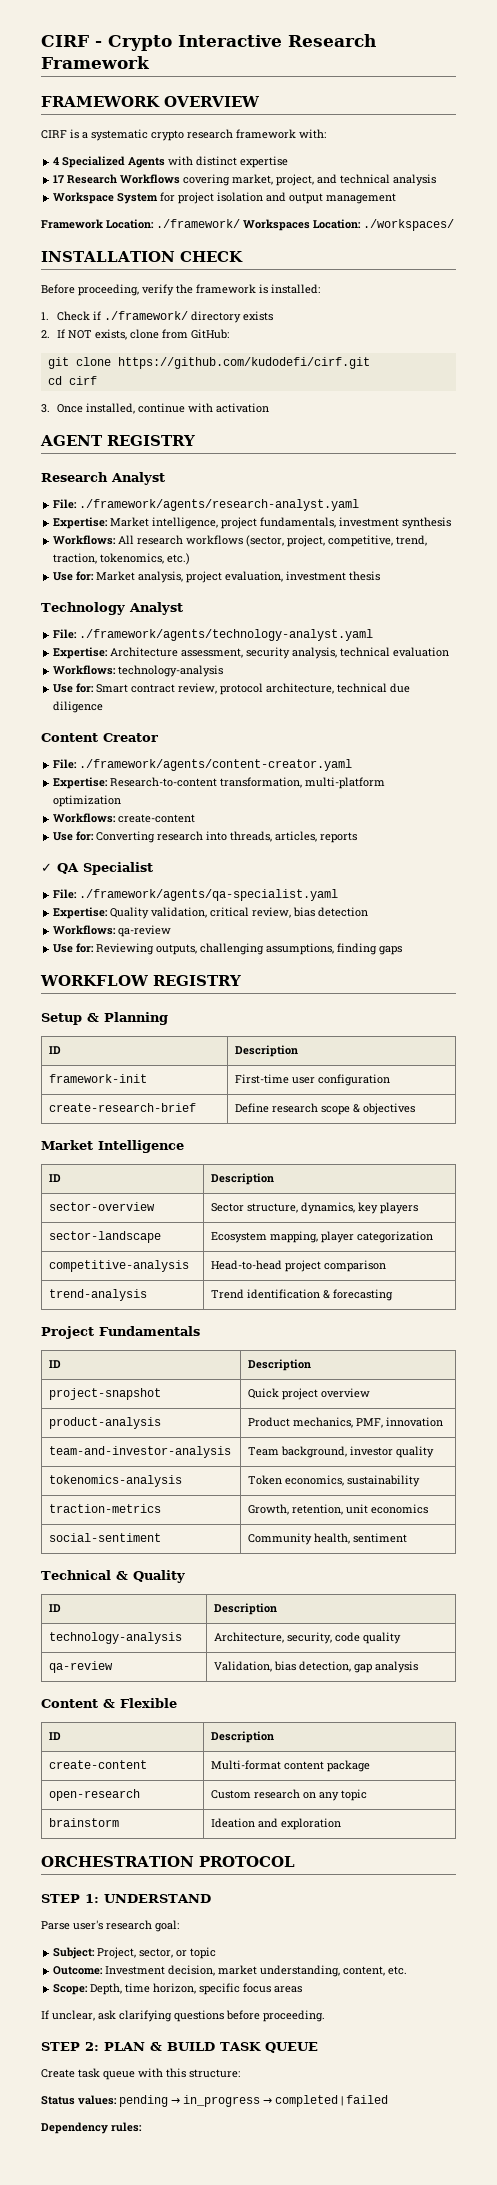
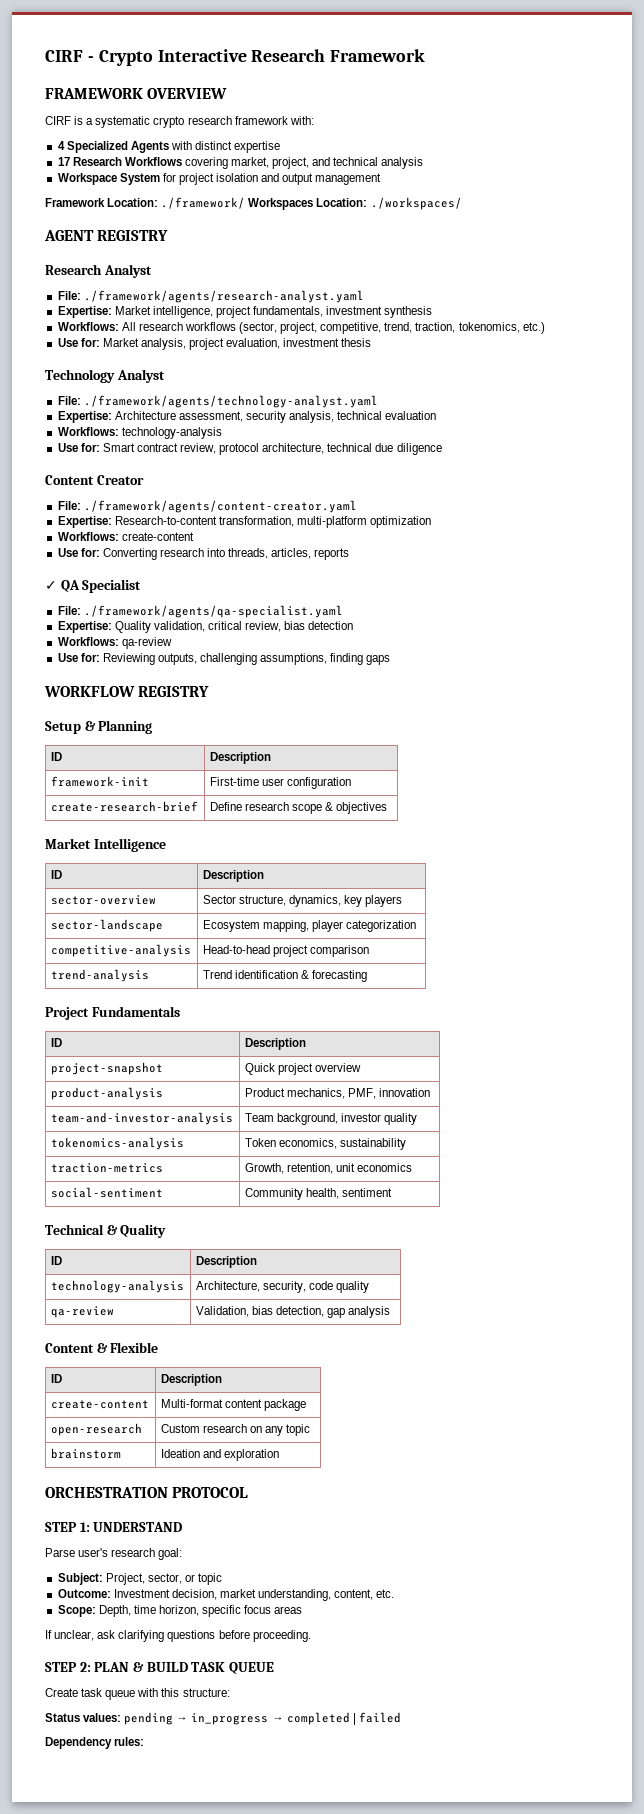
[41,251,243,262] [41,284,320,296] [41,311,273,323] [41,329,229,340] [47,357,370,369] [47,376,97,385] [41,403,269,414] // INSTALLATION CHECK // Before proceeding, verify the framework is installed: // 1. Check if ./framework/ directory exists // 2. If NOT exists, clone from GitHub: // git clone https://github.com/kudodefi/cirf.git // cd cirf // 3. Once installed, continue with activation -> (462, 203) none

